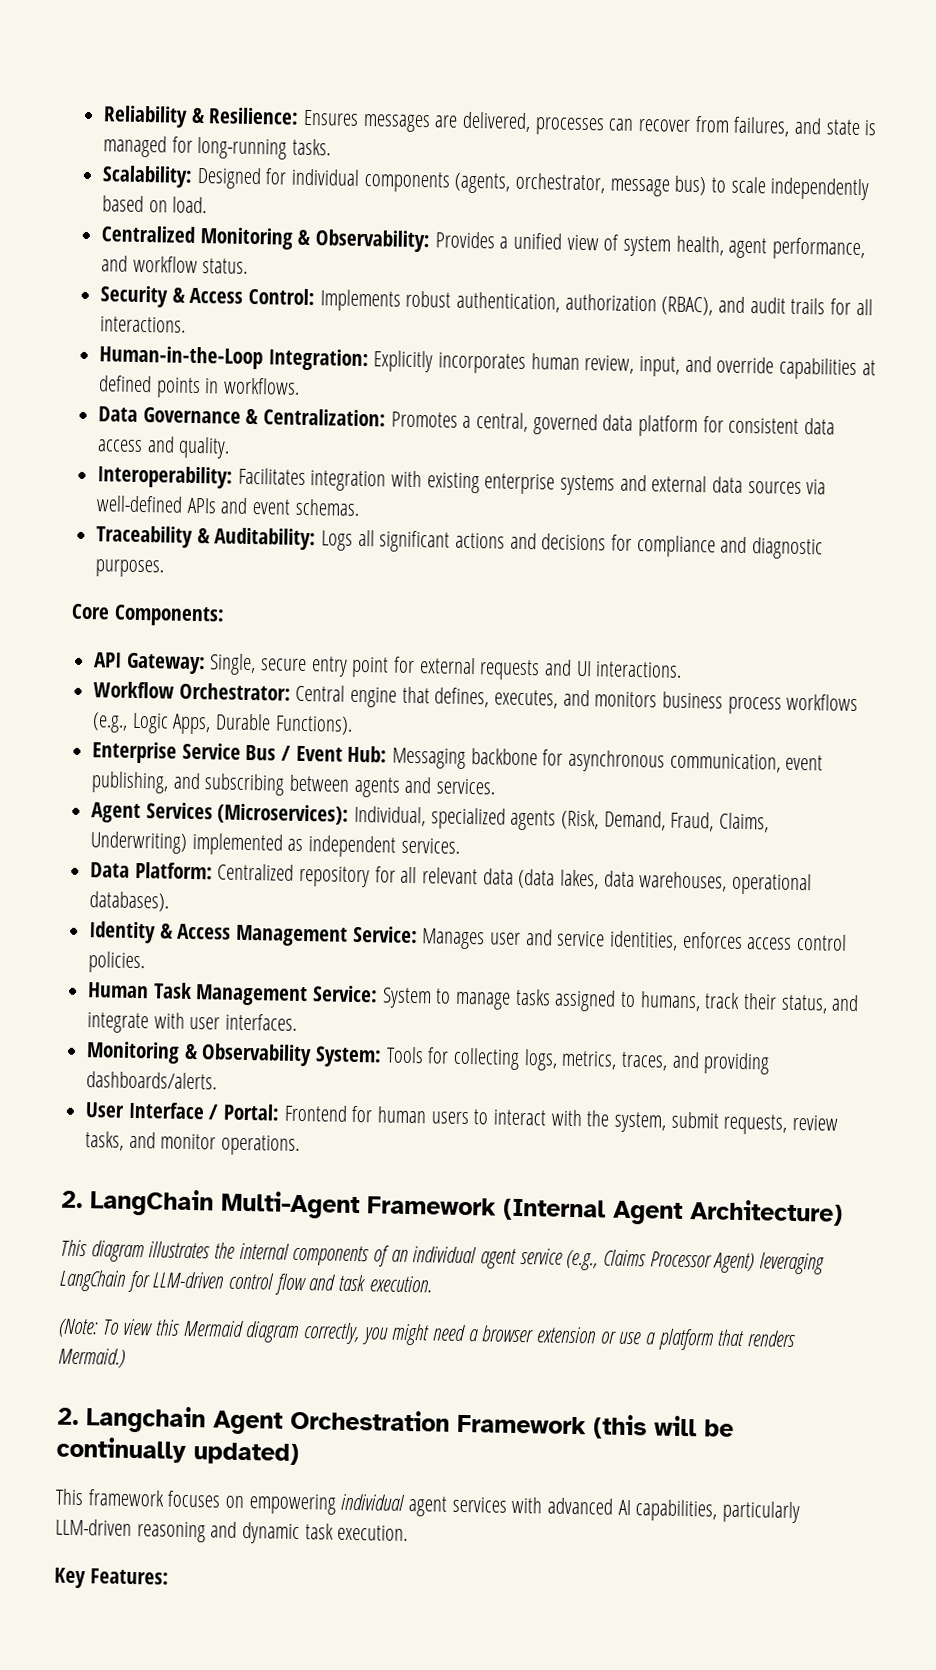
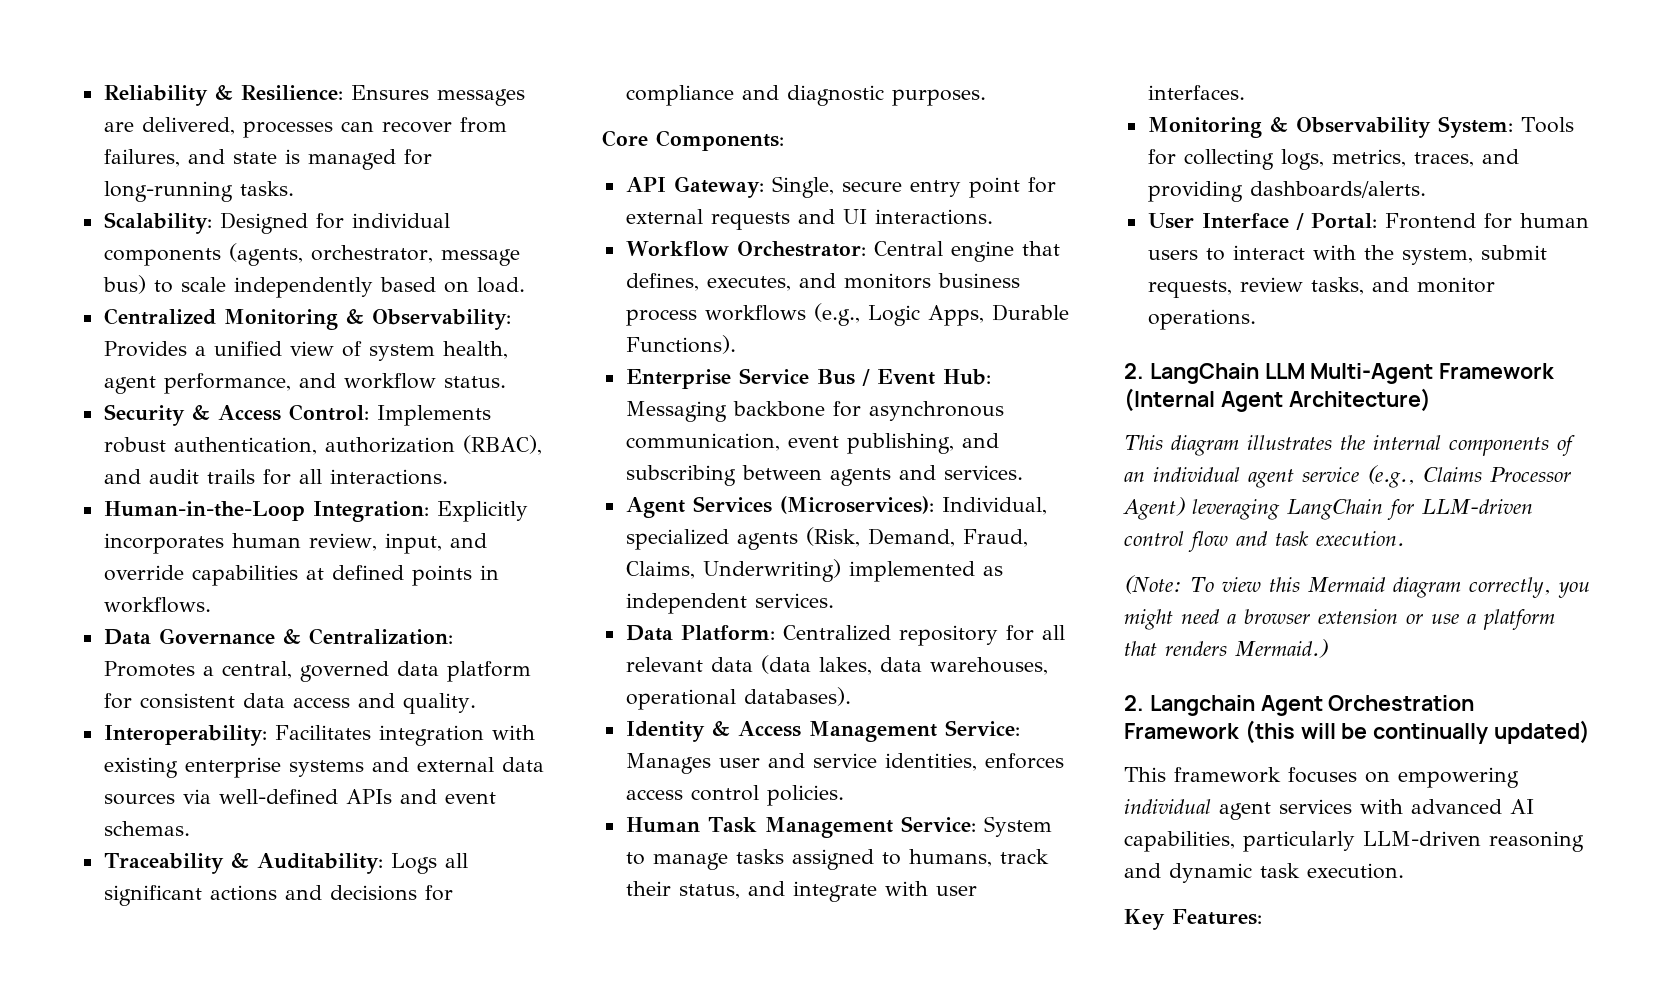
(214, 1202) none -> [1264,363,1305,379] LLM

